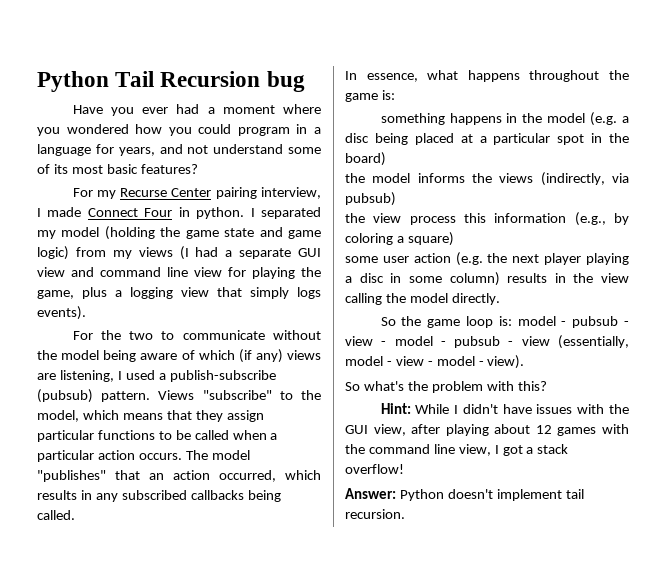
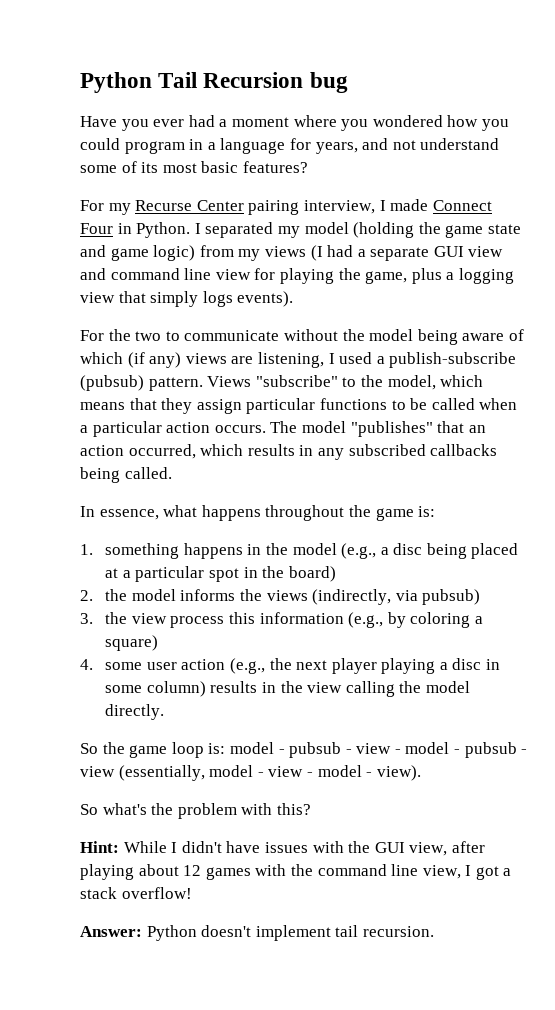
[196,207,245,219] python. -> [136,222,191,238] Python.
(395, 95) none -> [80,544,93,555] 1.
[590,112,618,126] (e.g. -> [341,543,377,559] (e.g.,
(386, 159) none -> [80,590,93,601] 2.
(396, 199) none -> [80,613,93,624] 3.
(454, 239) none -> [80,659,93,670] 4.
[455,252,483,266] (e.g. -> [229,658,265,674] (e.g.,

